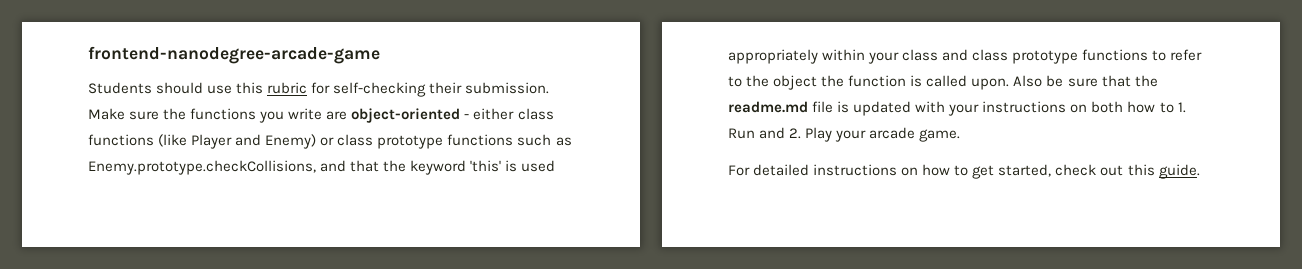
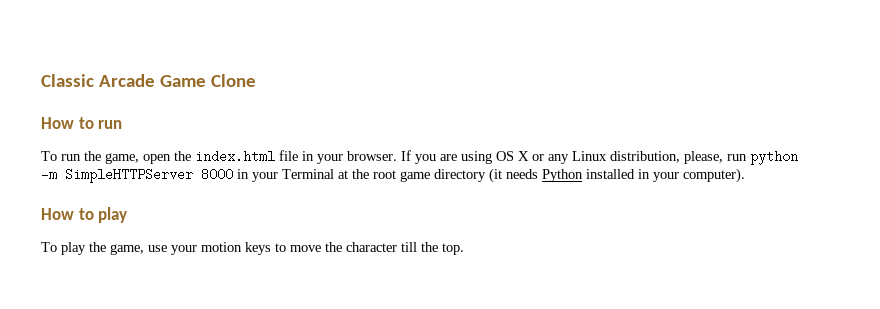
[88,46,380,64] [88,82,550,97] [88,108,554,123] [88,134,572,149] [88,160,556,175] [728,49,1203,64] [728,75,1158,90] [728,101,1186,116] [728,127,961,142] [728,164,1200,179] frontend-nanodegree-arcade-game // Students should use this rubric for self-checking their submission. Make sure the functions you write are object-oriented - either class functions (like Player and Enemy) or class prototype functions such as Enemy.prototype.checkCollisions, and that the keyword 'this' is used appropriately within your class and class prototype functions to refer to the object the function is called upon. Also be sure that the readme.md file is updated with your instructions on both how to 1. Run and 2. Play your arcade game. // For detailed instructions on how to get started, check out this guide. -> [41,74,256,87] [41,117,123,129] [41,150,798,165] [41,168,745,183] [41,207,128,223] [41,242,464,255] Classic Arcade Game Clone // How to run // To run the game, open the index.html file in your browser. If you are using OS X or any Linux distribution, please, run python -m SimpleHTTPServer 8000 in your Terminal at the root game directory (it needs Python installed in your computer). // How to play // To play the game, use your motion keys to move the character till the top.

